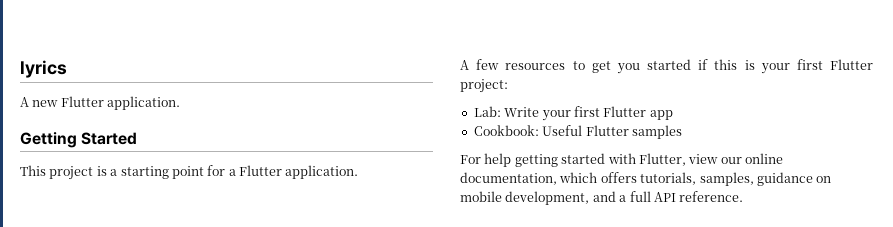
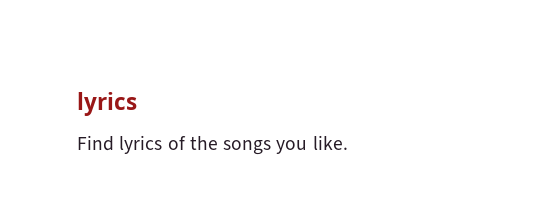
[20,96,181,110] [20,132,138,148] [20,165,359,180] [460,59,873,74] [460,79,508,93] [473,106,673,121] [473,125,682,139] [460,153,783,167] [460,172,832,186] [460,191,744,205] A new Flutter application. // Getting Started // This project is a starting point for a Flutter application. // A few resources to get you started if this is your first Flutter project: // Lab: Write your first Flutter app // Cookbook: Useful Flutter samples // For help getting started with Flutter, view our online documentation, which offers tutorials, samples, guidance on mobile development, and a full API reference. -> [77,135,348,155] Find lyrics of the songs you like.

